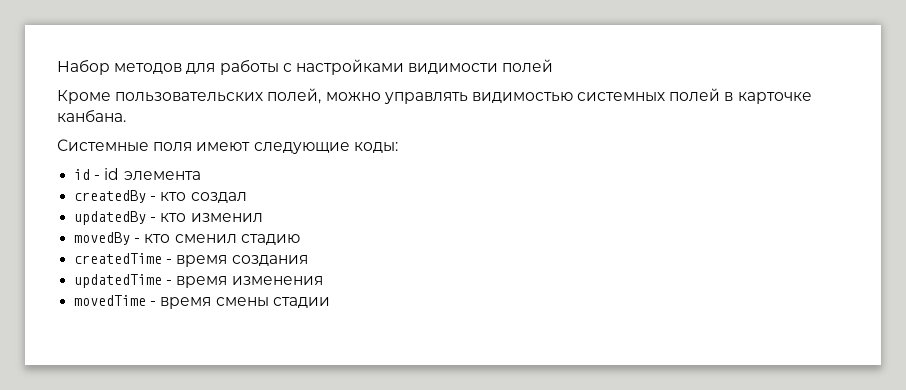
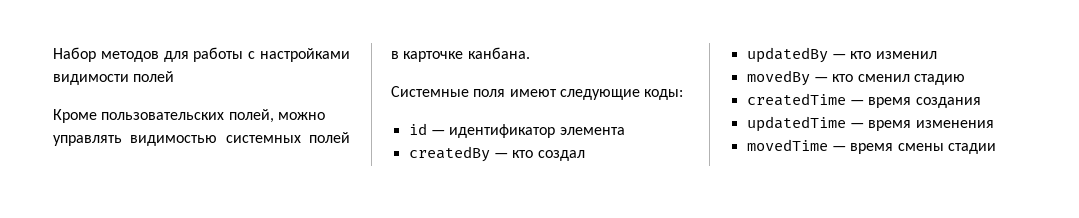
[94,168,120,180] - id -> [430,124,556,138] — идентификатор
[150,196,157,201] - -> [493,153,508,158] —
[150,217,157,222] - -> [831,54,846,59] —
[134,238,141,243] - -> [813,77,828,82] —
[166,259,173,264] - -> [849,100,864,105] —
[166,280,173,285] - -> [849,123,864,128] —
[150,301,157,306] - -> [831,146,846,151] —

